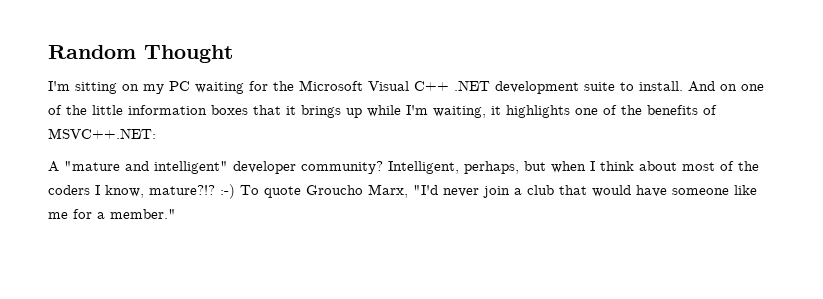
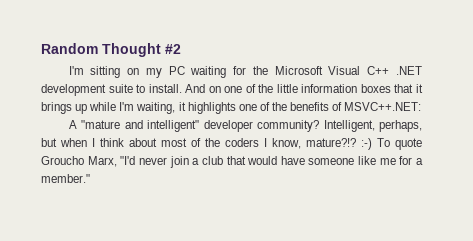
(233, 54) none -> [165,44,181,54] #2

